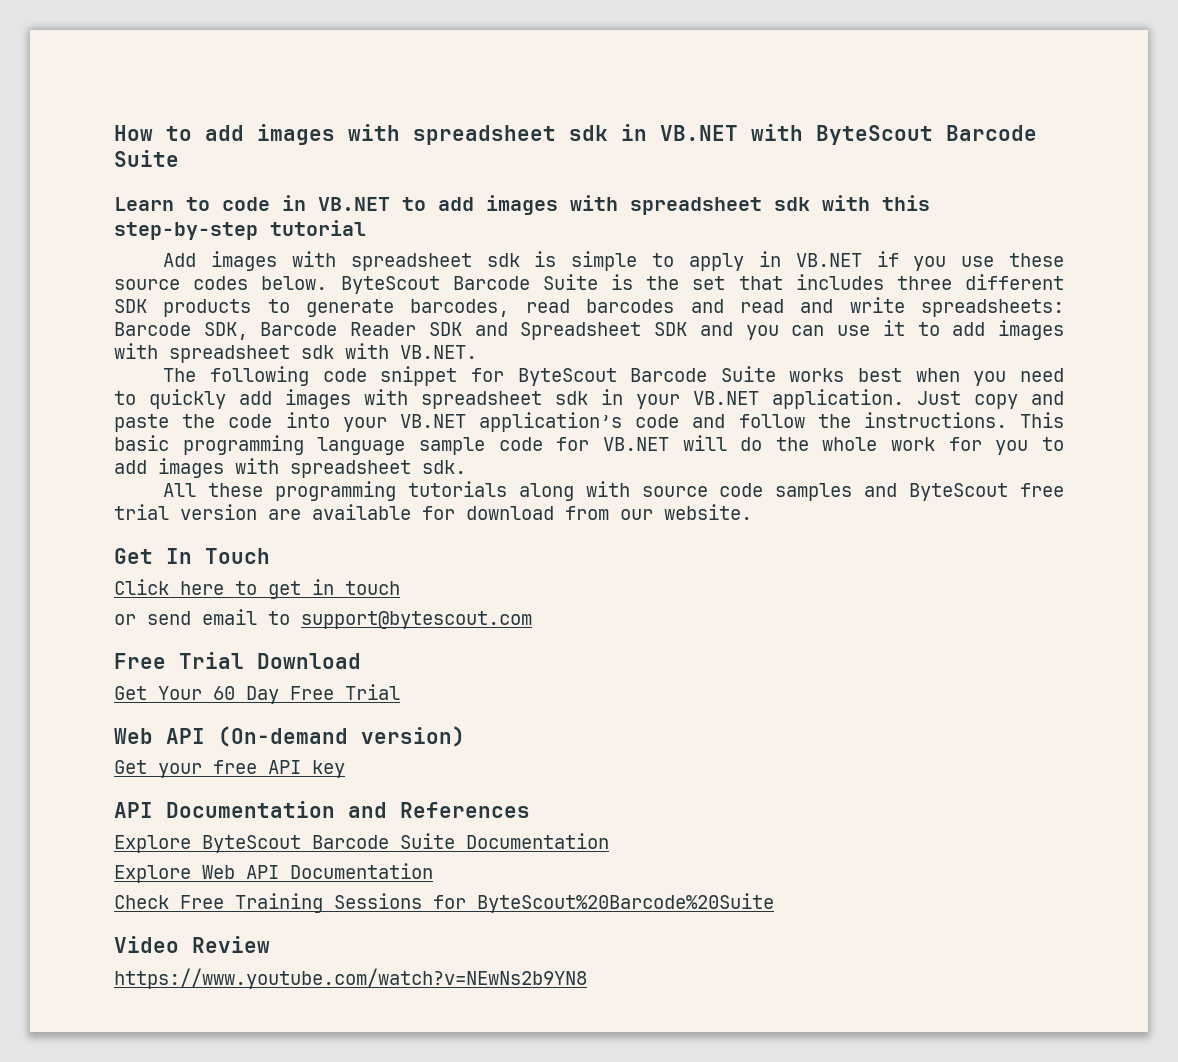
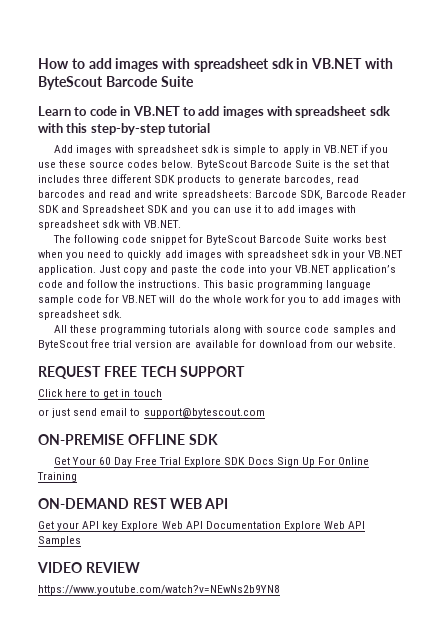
[114,548,270,564] Get In Touch -> [38,366,246,379] REQUEST FREE TECH SUPPORT
(136, 619) none -> [52,408,71,418] just
[114,652,361,669] Free Trial Download -> [38,434,218,445] ON-PREMISE OFFLINE SDK
[114,726,465,747] // Web API (On-demand version) -> [184,457,369,467] [37,472,77,482] [38,498,229,509] Explore SDK Docs Sign Up For Online Training // ON-DEMAND REST WEB API
[213,760,257,774] free -> (80, 526) none
[114,801,530,818] [114,833,609,853] [114,863,433,883] [114,893,774,913] [114,936,270,953] // API Documentation and References // Explore ByteScout Barcode Suite Documentation // Explore Web API Documentation // Check Free Training Sessions for ByteScout%20Barcode%20Suite // Video Review -> [121,521,366,531] [38,536,81,546] [37,562,140,573] Explore Web API Documentation Explore Web API Samples // VIDEO REVIEW

